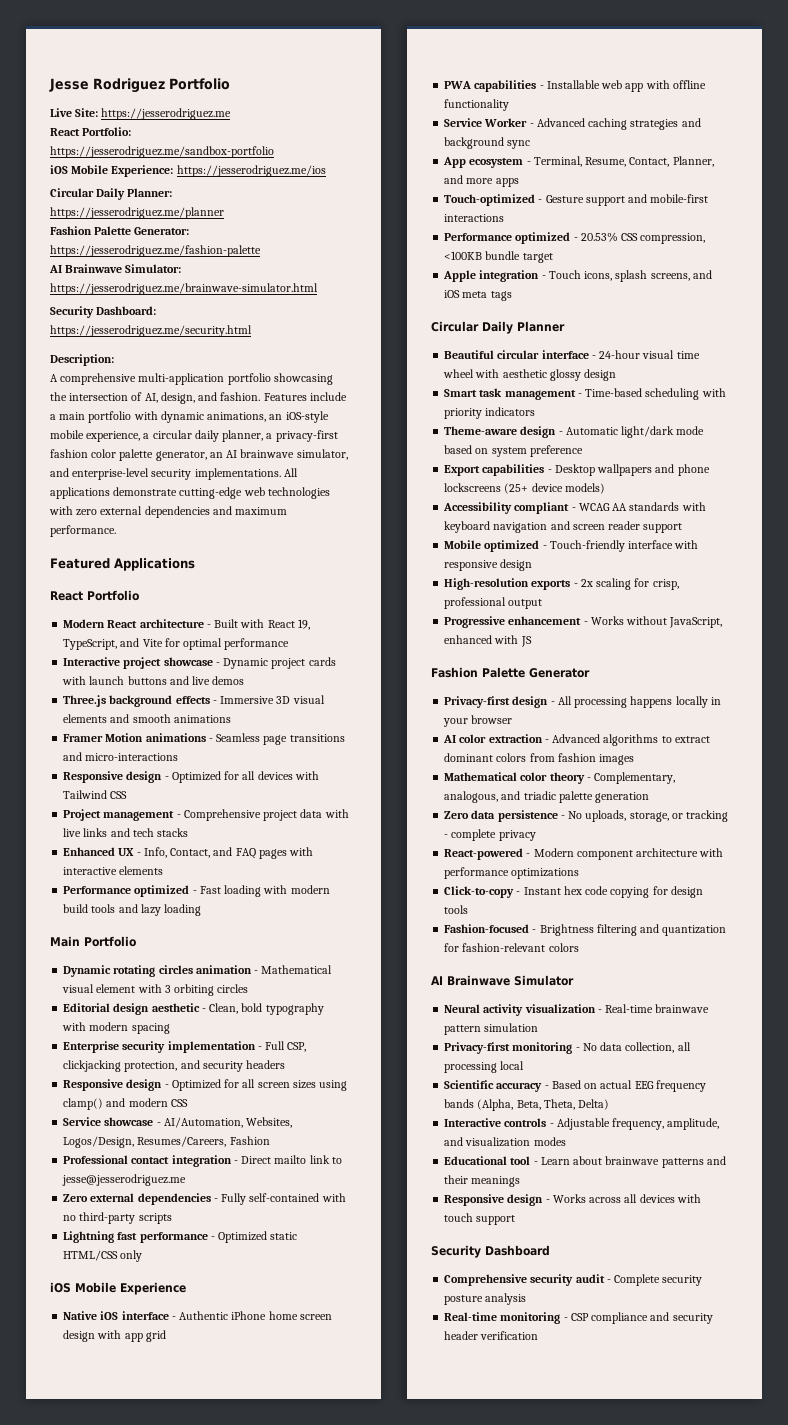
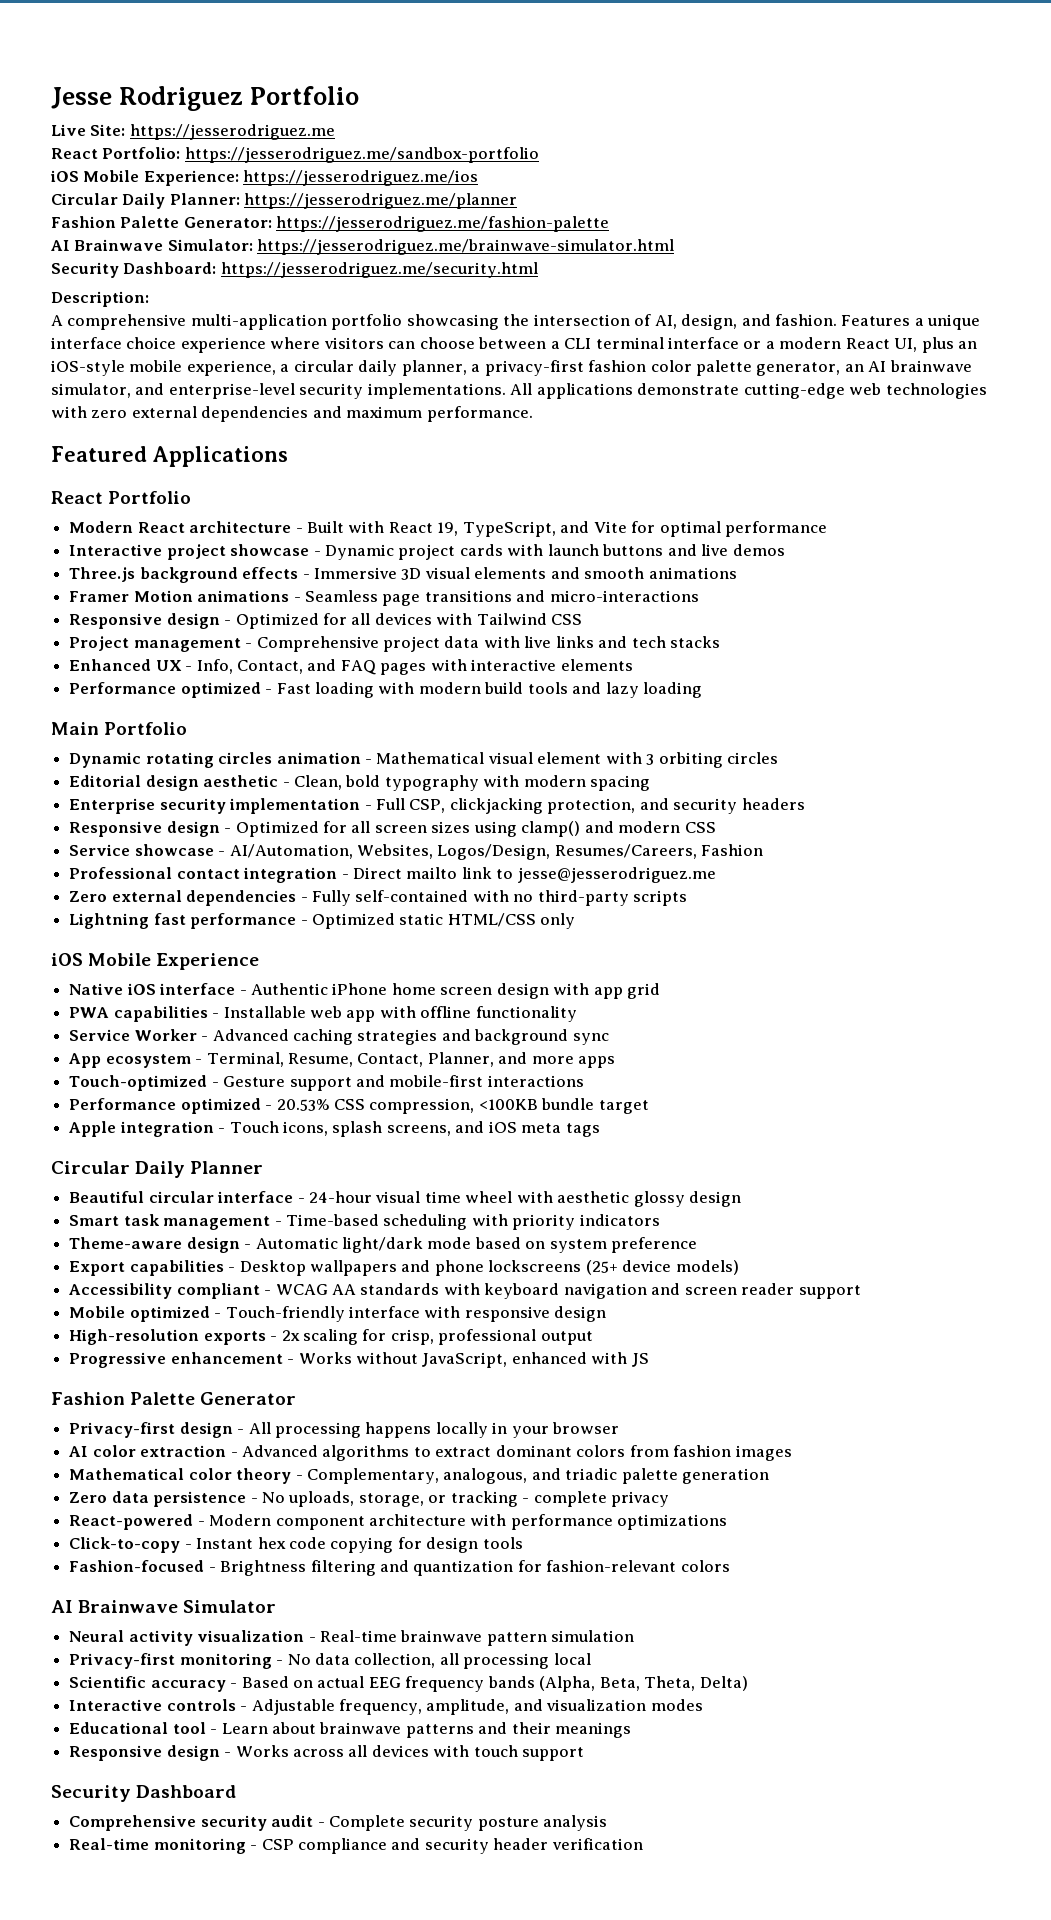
[309,392,347,401] [50,411,267,423] include a main portfolio with dynamic animations, -> [914,314,981,330] [51,337,954,353] a unique interface choice experience where visitors can choose between a CLI terminal interface or a modern React UI, plus

